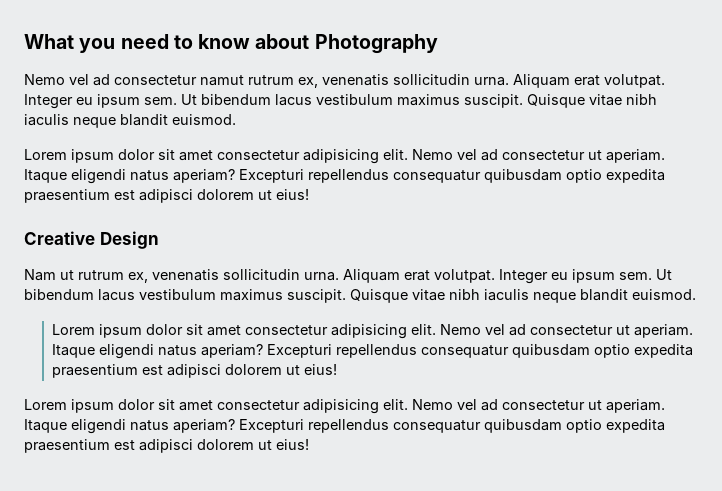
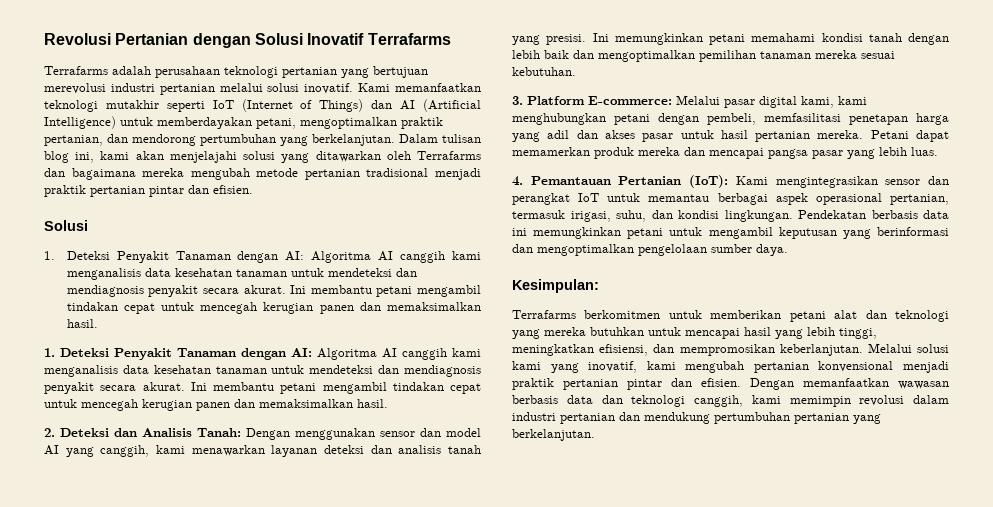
[24,34,438,54] [24,74,665,88] [24,94,657,109] [24,114,236,128] [24,149,665,164] [24,169,665,184] [24,189,309,203] [24,231,159,249] [24,269,672,284] [24,289,696,303] [52,324,694,339] [52,344,694,359] [52,364,338,378] [24,399,665,414] [24,419,665,434] [24,439,309,453] What you need to know about Photography // Nemo vel ad consectetur namut rutrum ex, venenatis sollicitudin urna. Aliquam erat volutpat. Integer eu ipsum sem. Ut bibendum lacus vestibulum maximus suscipit. Quisque vitae nibh iaculis neque blandit euismod. // Lorem ipsum dolor sit amet consectetur adipisicing elit. Nemo vel ad consectetur ut aperiam. Itaque eligendi natus aperiam? Excepturi repellendus consequatur quibusdam optio expedita praesentium est adipisci dolorem ut eius! // Creative Design // Nam ut rutrum ex, venenatis sollicitudin urna. Aliquam erat volutpat. Integer eu ipsum sem. Ut bibendum lacus vestibulum maximus suscipit. Quisque vitae nibh iaculis neque blandit euismod. // Lorem ipsum dolor sit amet consectetur adipisicing elit. Nemo vel ad consectetur ut aperiam. Itaque eligendi natus aperiam? Excepturi repellendus consequatur quibusdam optio expedita praesentium est adipisci dolorem ut eius! // Lorem ipsum dolor sit amet consectetur adipisicing elit. Nemo vel ad consectetur ut aperiam. Itaque eligendi natus aperiam? Excepturi repellendus consequatur quibusdam optio expedita praesentium est adipisci dolorem ut eius! -> [44,33,451,48] [44,66,428,78] [44,83,481,95] [44,99,482,112] [44,116,443,129] [44,134,481,146] [44,151,482,163] [44,168,481,180] [44,185,253,197] [44,220,88,231] [44,251,481,263] [66,268,417,280] [66,285,482,297] [66,302,482,314] [66,319,98,328] [44,348,481,360] [44,365,481,377] [44,382,481,394] [44,399,388,411] [44,428,481,440] [44,445,482,457] [512,33,949,45] [512,50,895,62] [512,67,576,76] [512,95,867,108] [512,113,949,125] [512,130,949,142] [512,147,938,159] [512,175,949,188] [512,193,949,205] [512,210,949,222] [512,227,949,239] [512,244,788,256] [512,279,599,293] [512,310,949,322] [512,327,877,339] [512,343,949,356] [512,361,949,373] [512,378,949,390] [512,395,949,407] [512,412,881,424] [512,429,595,441] Revolusi Pertanian dengan Solusi Inovatif Terrafarms // Terrafarms adalah perusahaan teknologi pertanian yang bertujuan merevolusi industri pertanian melalui solusi inovatif. Kami memanfaatkan teknologi mutakhir seperti IoT (Internet of Things) dan AI (Artificial Intelligence) untuk memberdayakan petani, mengoptimalkan praktik pertanian, dan mendorong pertumbuhan yang berkelanjutan. Dalam tulisan blog ini, kami akan menjelajahi solusi yang ditawarkan oleh Terrafarms dan bagaimana mereka mengubah metode pertanian tradisional menjadi praktik pertanian pintar dan efisien. // Solusi // 1. Deteksi Penyakit Tanaman dengan AI: Algoritma AI canggih kami menganalisis data kesehatan tanaman untuk mendeteksi dan mendiagnosis penyakit secara akurat. Ini membantu petani mengambil tindakan cepat untuk mencegah kerugian panen dan memaksimalkan hasil. // 1. Deteksi Penyakit Tanaman dengan AI: Algoritma AI canggih kami menganalisis data kesehatan tanaman untuk mendeteksi dan mendiagnosis penyakit secara akurat. Ini membantu petani mengambil tindakan cepat untuk mencegah kerugian panen dan memaksimalkan hasil. // 2. Deteksi dan Analisis Tanah: Dengan menggunakan sensor dan model AI yang canggih, kami menawarkan layanan deteksi dan analisis tanah yang presisi. Ini memungkinkan petani memahami kondisi tanah dengan lebih baik dan mengoptimalkan pemilihan tanaman mereka sesuai kebutuhan. // 3. Platform E-commerce: Melalui pasar digital kami, kami menghubungkan petani dengan pembeli, memfasilitasi penetapan harga yang adil dan akses pasar untuk hasil pertanian mereka. Petani dapat memamerkan produk mereka dan mencapai pangsa pasar yang lebih luas. // 4. Pemantauan Pertanian (IoT): Kami mengintegrasikan sensor dan perangkat IoT untuk memantau berbagai aspek operasional pertanian, termasuk irigasi, suhu, dan kondisi lingkungan. Pendekatan berbasis data ini memungkinkan petani untuk mengambil keputusan yang berinformasi dan mengoptimalkan pengelolaan sumber daya. // Kesimpulan: // Terrafarms berkomitmen untuk memberikan petani alat dan teknologi yang mereka butuhkan untuk mencapai hasil yang lebih tinggi, meningkatkan efisiensi, dan mempromosikan keberlanjutan. Melalui solusi kami yang inovatif, kami mengubah pertanian konvensional menjadi praktik pertanian pintar dan efisien. Dengan memanfaatkan wawasan berbasis data dan teknologi canggih, kami memimpin revolusi dalam industri pertanian dan mendukung pertumbuhan pertanian yang berkelanjutan.

